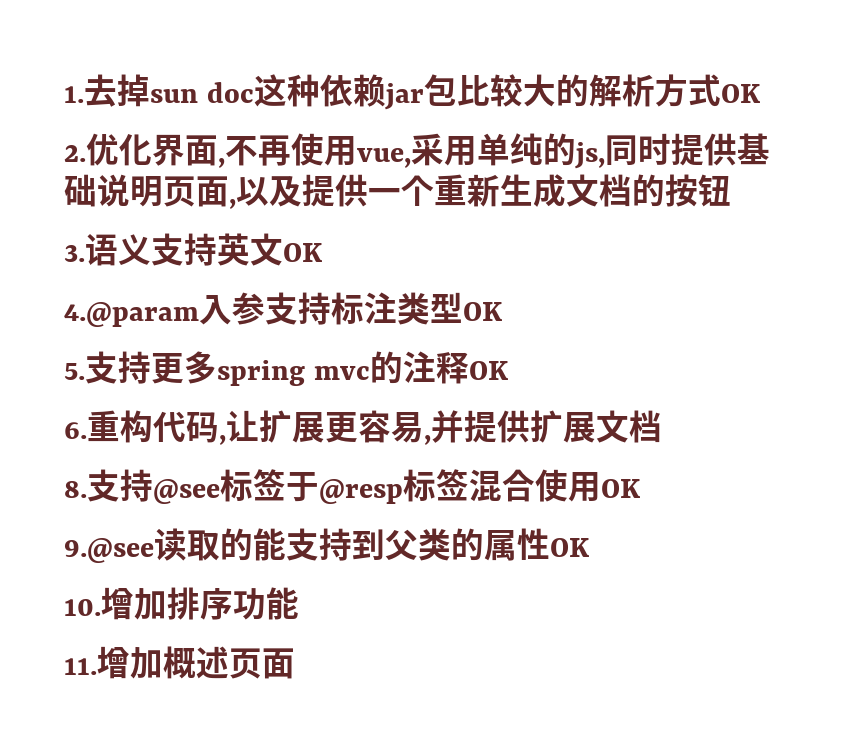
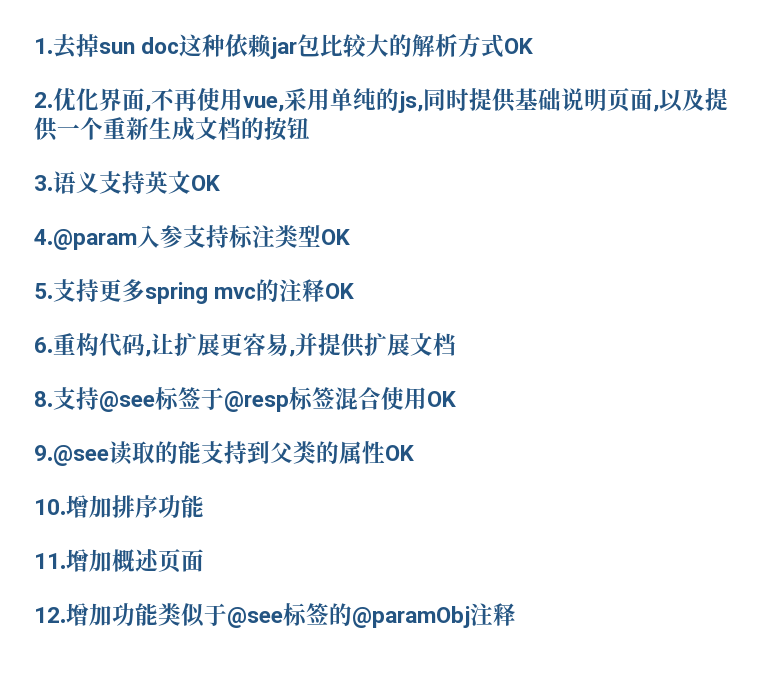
(295, 663) none -> [34,603,516,628] // 12.增加功能类似于@see标签的@paramObj注释

